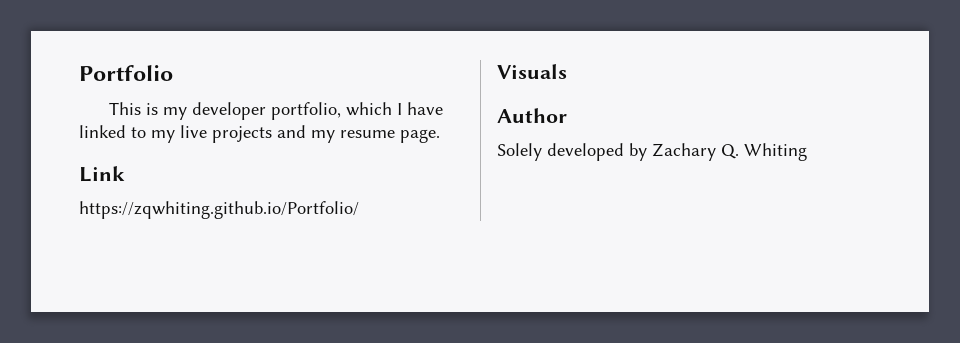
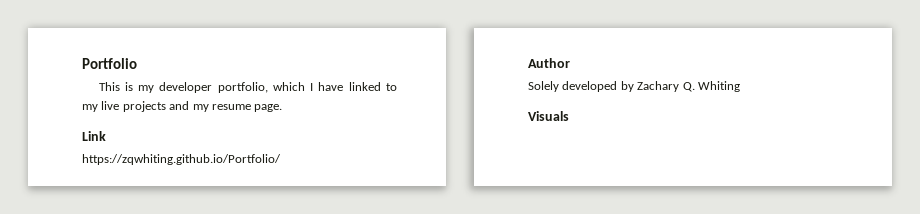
[497,64,567,79] // Visuals -> (281, 159) none
(807, 152) none -> [528,111,569,121] // Visuals

